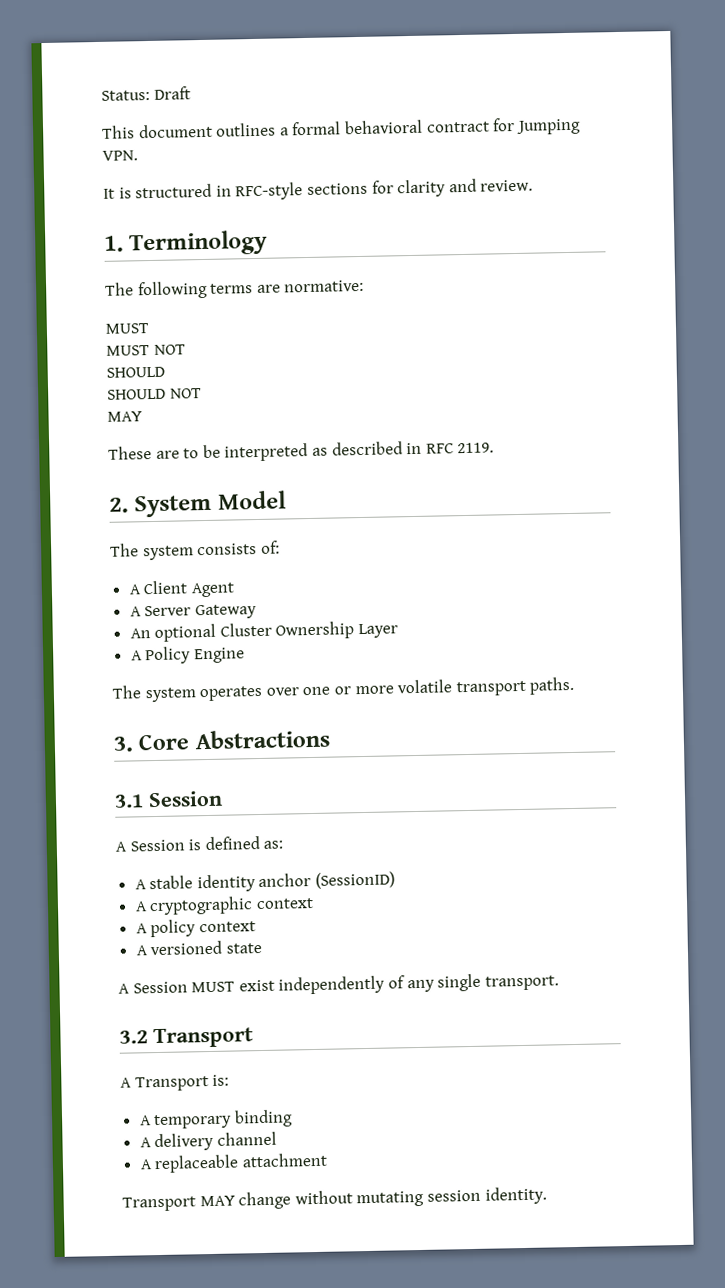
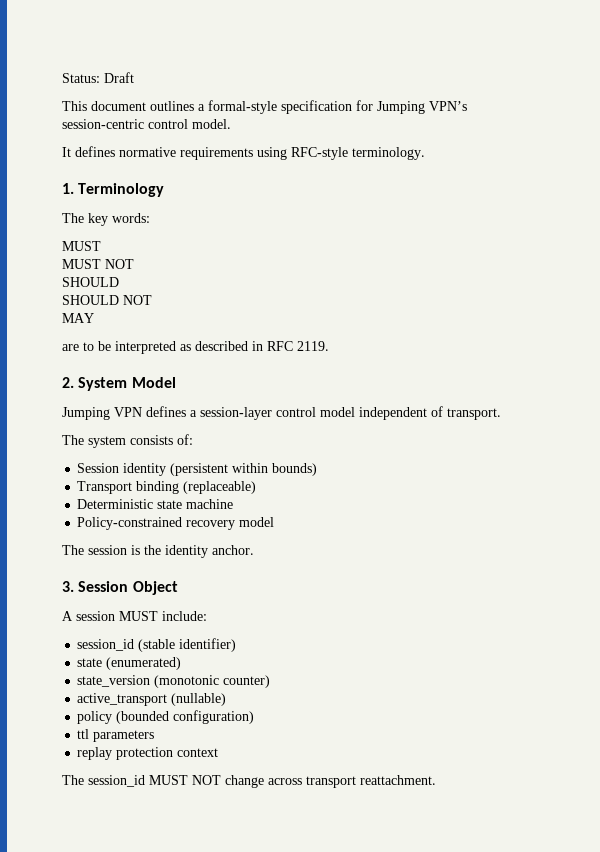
[291,117,581,136] [102,150,138,161] [103,178,534,201] formal behavioral contract for Jumping VPN. // It is structured in RFC-style sections for clarity and review. -> [208,100,467,114] [62,119,231,129] [62,146,425,160] formal-style specification for Jumping VPN’s session-centric control model. // It defines normative requirements using RFC-style terminology.
[137,279,365,300] following terms are normative: -> [88,213,150,226] key words:
[108,446,152,460] These -> (94, 318) none
[110,540,280,561] [128,580,235,598] [129,604,257,620] [129,621,399,642] [130,646,245,665] [112,676,575,703] [113,728,330,752] [114,790,223,808] [115,836,284,852] [134,871,396,893] [134,896,314,916] [135,919,256,938] [135,940,262,956] [118,973,559,995] [119,1027,254,1049] [120,1074,230,1092] [139,1109,293,1130] [139,1131,277,1152] [139,1152,328,1174] [122,1186,547,1212] The system consists of: // A Client Agent // A Server Gateway // An optional Cluster Ownership Layer // A Policy Engine // The system operates over one or more volatile transport paths. // 3. Core Abstractions // 3.1 Session // A Session is defined as: // A stable identity anchor (SessionID) // A cryptographic context // A policy context // A versioned state // A Session MUST exist independently of any single transport. // 3.2 Transport // A Transport is: // A temporary binding // A delivery channel // A replaceable attachment // Transport MAY change without mutating session identity. -> [62,406,501,420] [62,434,193,448] [77,463,318,476] [77,481,257,494] [77,499,234,509] [77,517,275,530] [62,545,254,558] [62,581,178,595] [62,611,207,621] [77,638,237,652] [77,657,182,670] [77,675,271,688] [77,693,227,706] [77,710,255,724] [77,729,155,742] [77,747,219,760] [62,775,436,788] Jumping VPN defines a session-layer control model independent of transport. // The system consists of: // Session identity (persistent within bounds) // Transport binding (replaceable) // Deterministic state machine // Policy-constrained recovery model // The session is the identity anchor. // 3. Session Object // A session MUST include: // session_id (stable identifier) // state (enumerated) // state_version (monotonic counter) // active_transport (nullable) // policy (bounded configuration) // ttl parameters // replay protection context // The session_id MUST NOT change across transport reattachment.

